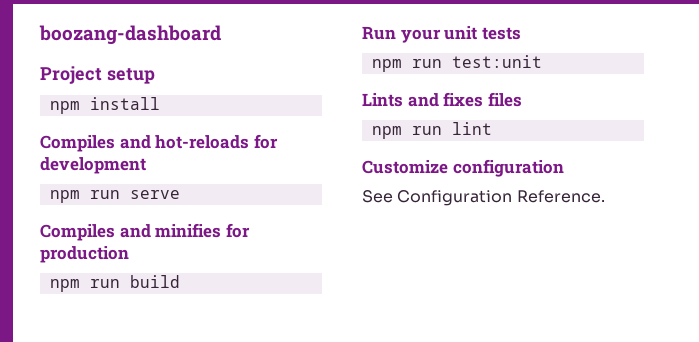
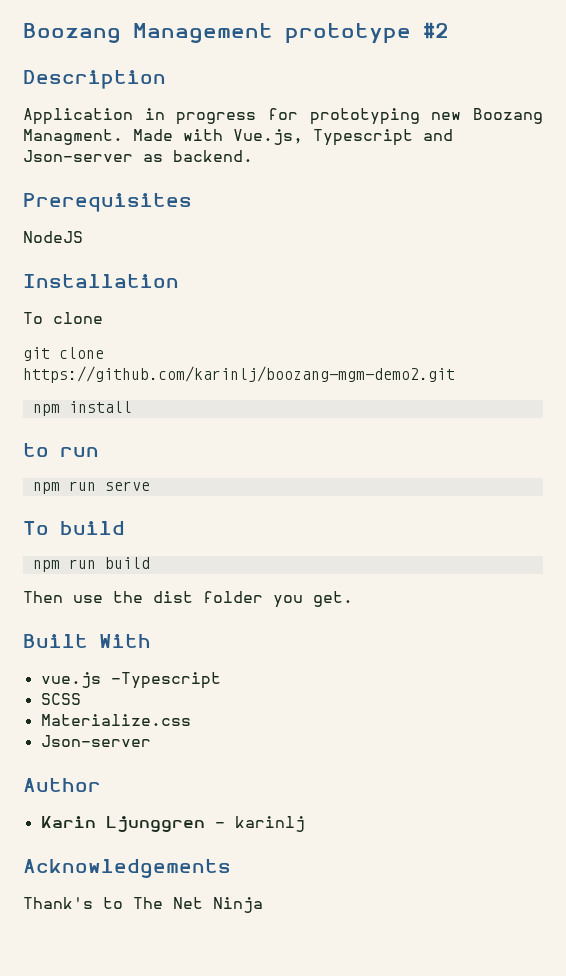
[39,25,221,45] [40,66,155,84] [49,97,160,114] [40,134,278,152] [40,157,146,174] [49,190,180,203] [40,223,250,241] [40,246,129,263] [49,275,180,292] [362,26,521,43] [371,55,542,72] [362,92,522,107] [371,122,492,139] [362,159,564,177] [362,190,605,206] boozang-dashboard // Project setup // npm install // Compiles and hot-reloads for development // npm run serve // Compiles and minifies for production // npm run build // Run your unit tests // npm run test:unit // Lints and fixes files // npm run lint // Customize configuration // See Configuration Reference. -> [23,22,449,44] [23,70,166,89] [23,108,543,125] [23,129,453,146] [23,150,253,162] [23,193,192,212] [23,231,83,243] [23,274,179,288] [23,312,103,324] [23,347,104,361] [23,366,455,383] [32,401,132,416] [23,443,99,457] [32,481,150,494] [23,521,125,535] [32,557,150,572] [23,591,353,608] [23,634,151,648] [40,672,221,689] [40,693,81,705] [40,714,191,726] [40,735,151,747] [23,778,101,792] [40,816,305,832] [23,859,231,878] [23,897,263,913] Boozang Management prototype #2 // Description // Application in progress for prototyping new Boozang Managment. Made with Vue.js, Typescript and Json-server as backend. // Prerequisites // NodeJS // Installation // To clone // git clone https://github.com/karinlj/boozang-mgm-demo2.git // npm install // to run // npm run serve // To build // npm run build // Then use the dist folder you get. // Built With // vue.js -Typescript // SCSS // Materialize.css // Json-server // Author // Karin Ljunggren - karinlj // Acknowledgements // Thank's to The Net Ninja

